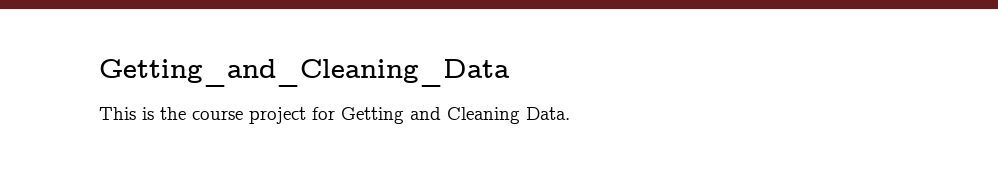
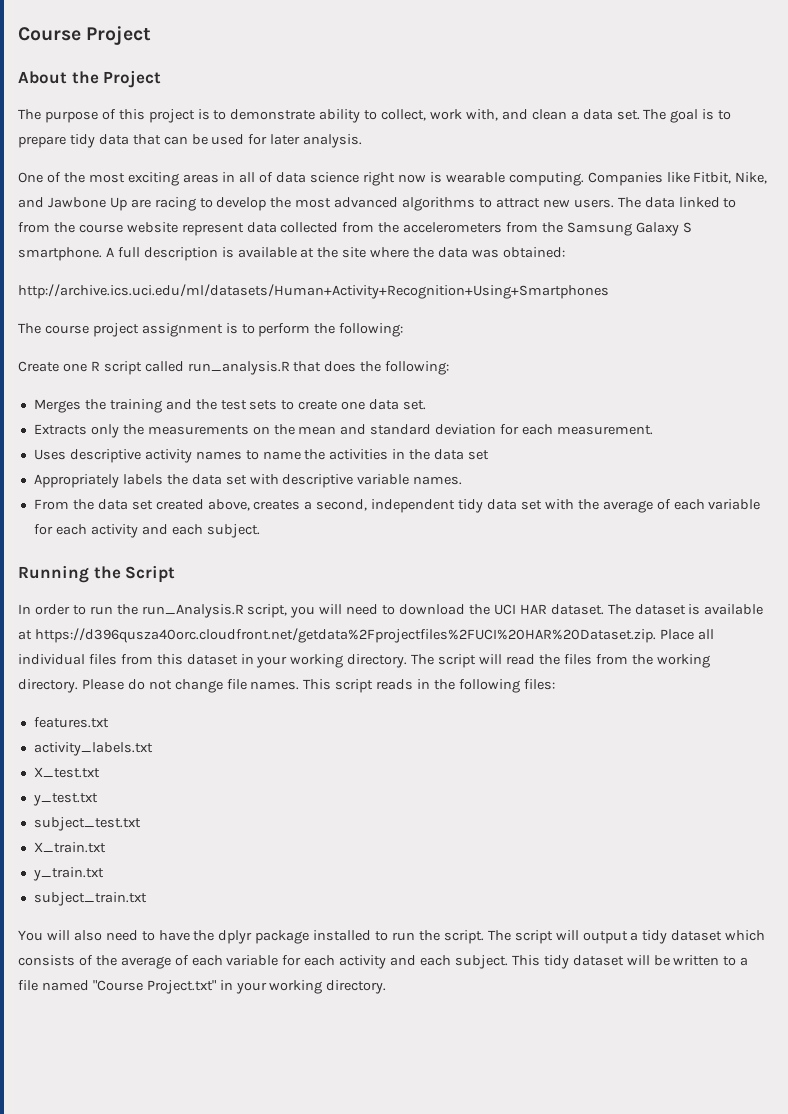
[99,59,510,87] [99,107,570,124] Getting_and_Cleaning_Data // This is the course project for Getting and Cleaning Data. -> [18,26,152,45] [18,70,162,88] [18,109,732,123] [18,134,363,148] [18,172,768,186] [18,197,737,211] [18,222,692,236] [18,247,565,261] [18,284,609,299] [18,323,404,337] [18,361,450,375] [33,399,427,413] [33,424,653,438] [33,449,490,463] [33,474,463,488] [33,499,761,513] [33,524,260,538] [18,565,176,583] [18,604,764,618] [18,628,714,643] [18,654,710,668] [18,679,555,693] [33,717,109,728] [33,742,153,756] [33,767,100,778] [32,793,98,806] [33,817,141,831] [33,842,106,853] [32,867,104,881] [33,892,147,906] [18,930,766,944] [18,955,749,969] [18,980,387,994] Course Project // About the Project // The purpose of this project is to demonstrate ability to collect, work with, and clean a data set. The goal is to prepare tidy data that can be used for later analysis. // One of the most exciting areas in all of data science right now is wearable computing. Companies like Fitbit, Nike, and Jawbone Up are racing to develop the most advanced algorithms to attract new users. The data linked to from the course website represent data collected from the accelerometers from the Samsung Galaxy S smartphone. A full description is available at the site where the data was obtained: // http://archive.ics.uci.edu/ml/datasets/Human+Activity+Recognition+Using+Smartphones // The course project assignment is to perform the following: // Create one R script called run_analysis.R that does the following: // Merges the training and the test sets to create one data set. // Extracts only the measurements on the mean and standard deviation for each measurement. // Uses descriptive activity names to name the activities in the data set // Appropriately labels the data set with descriptive variable names. // From the data set created above, creates a second, independent tidy data set with the average of each variable for each activity and each subject. // Running the Script // In order to run the run_Analysis.R script, you will need to download the UCI HAR dataset. The dataset is available at https://d396qusza40orc.cloudfront.net/getdata%2Fprojectfiles%2FUCI%20HAR%20Dataset.zip. Place all individual files from this dataset in your working directory. The script will read the files from the working directory. Please do not change file names. This script reads in the following files: // features.txt // activity_labels.txt // X_test.txt // y_test.txt // subject_test.txt // X_train.txt // y_train.txt // subject_train.txt // You will also need to have the dplyr package installed to run the script. The script will output a tidy dataset which consists of the average of each variable for each activity and each subject. This tidy dataset will be written to a file named "Course Project.txt" in your working directory.

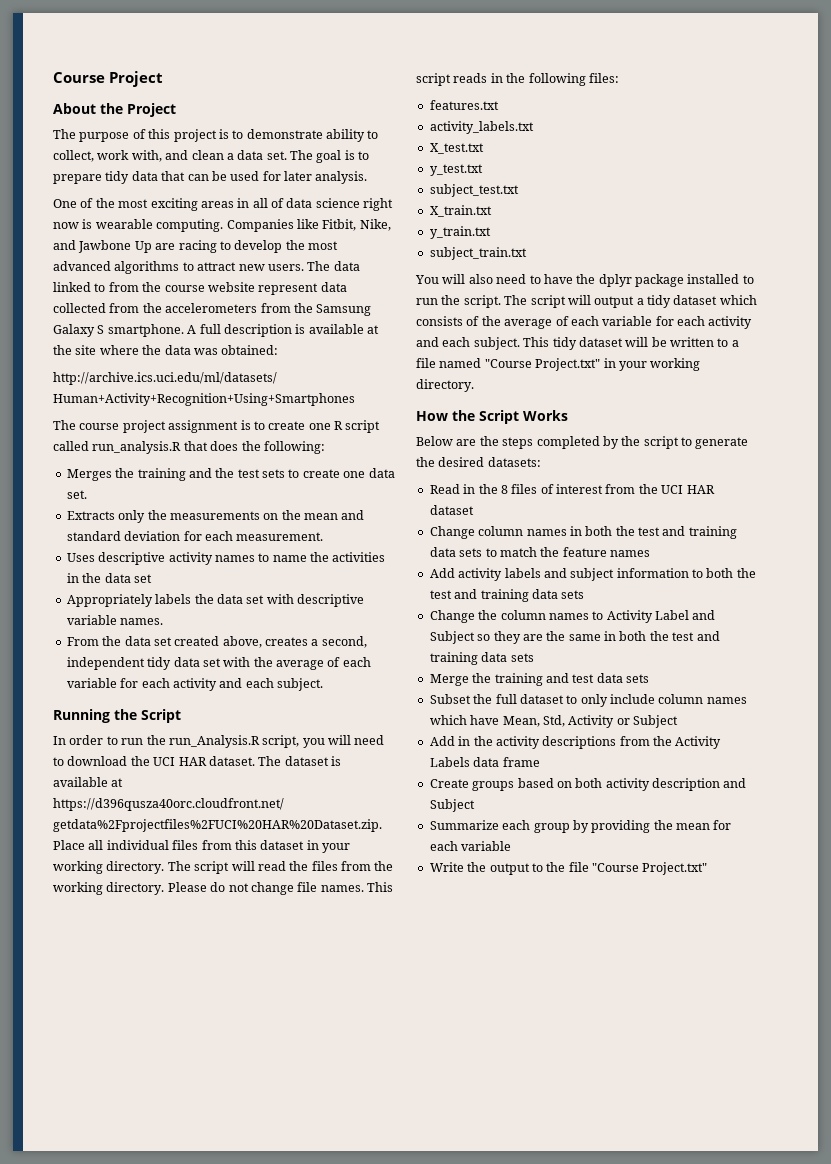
[258,323,404,337] [18,361,59,372] perform the following: // Create -> [268,421,306,430] create
(387, 987) none -> [416,410,568,424] [416,436,749,449] [416,457,541,467] [429,484,715,494] [429,505,474,515] [429,526,737,539] [429,547,650,557] [429,568,756,581] [429,589,585,602] [429,610,716,623] [429,631,720,644] [429,652,534,665] [429,673,649,686] [429,694,747,707] [429,715,678,728] [429,736,722,749] [429,757,540,767] [429,778,747,791] [429,799,475,812] [429,820,732,833] [429,841,512,851] [429,862,708,875] // How the Script Works // Below are the steps completed by the script to generate the desired datasets: // Read in the 8 files of interest from the UCI HAR dataset // Change column names in both the test and training data sets to match the feature names // Add activity labels and subject information to both the test and training data sets // Change the column names to Activity Label and Subject so they are the same in both the test and training data sets // Merge the training and test data sets // Subset the full dataset to only include column names which have Mean, Std, Activity or Subject // Add in the activity descriptions from the Activity Labels data frame // Create groups based on both activity description and Subject // Summarize each group by providing the mean for each variable // Write the output to the file "Course Project.txt"

